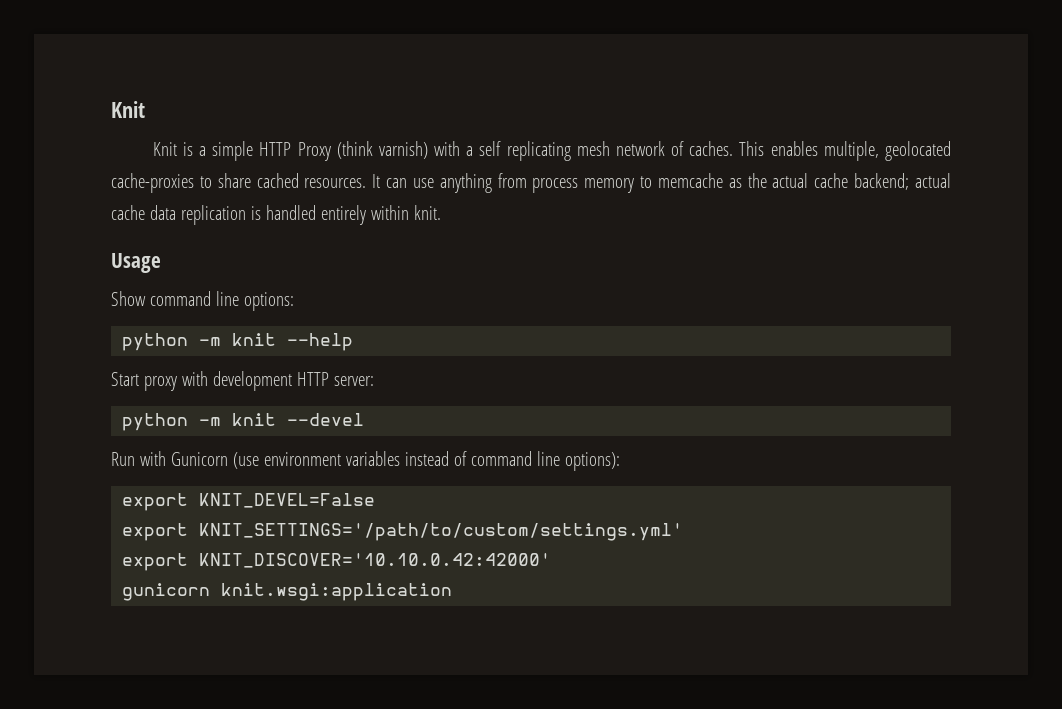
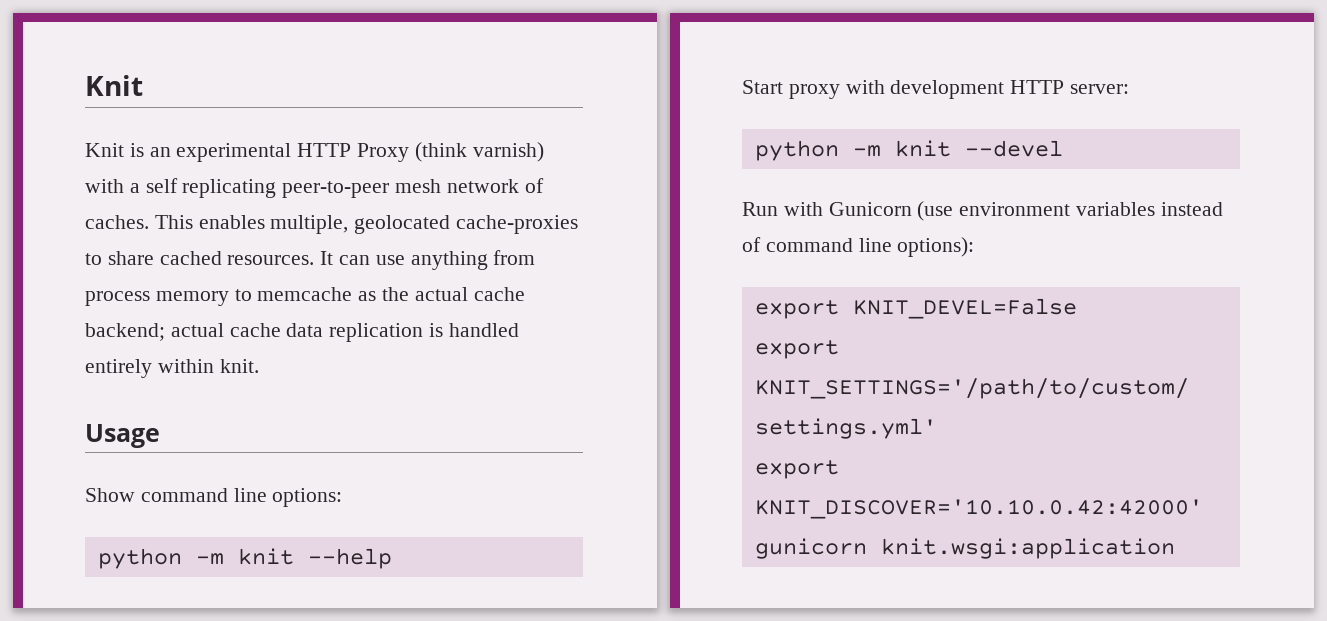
[198,141,254,161] a simple -> [149,143,292,162] an experimental
(571, 151) none -> [282,181,390,198] peer-to-peer

